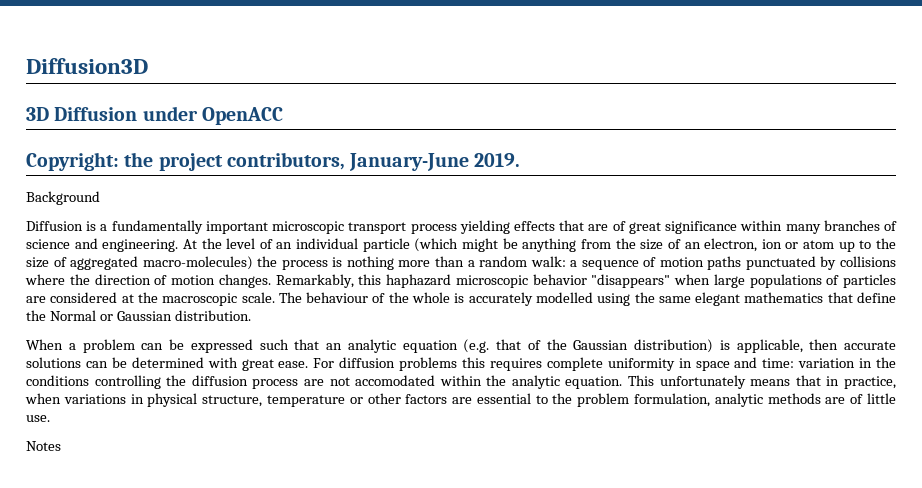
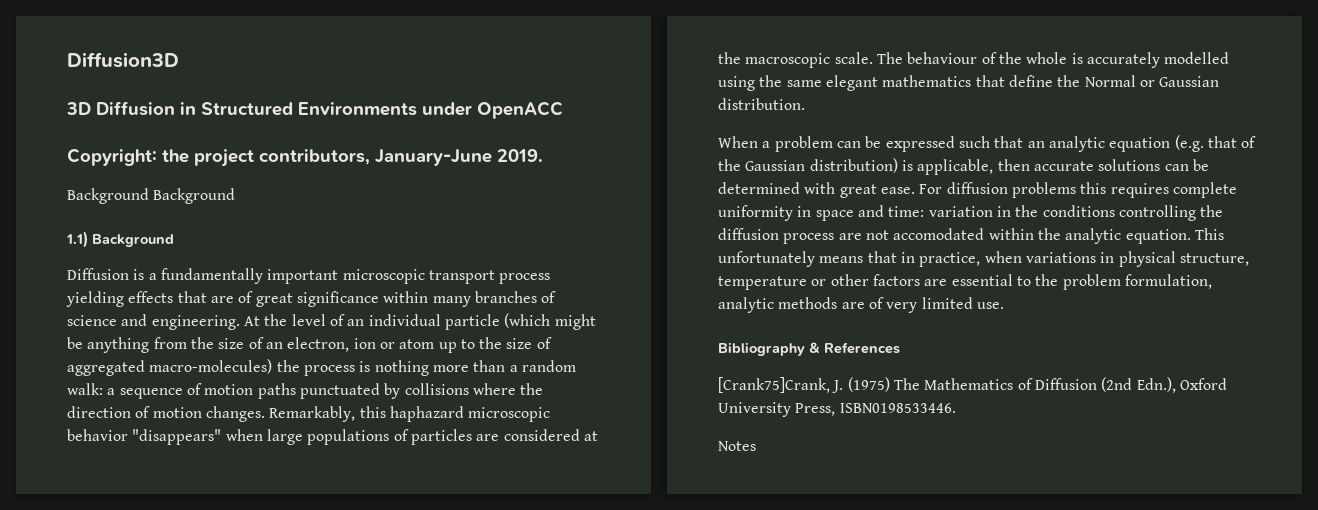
(138, 114) none -> [180,102,417,116] in Structured Environments
(100, 198) none -> [153,188,236,204] [66,231,174,248] Background // 1.1) Background
[866,393,896,404] little -> [886,297,973,313] very limited
(50, 418) none -> [718,342,900,356] [718,377,1227,393] [718,402,956,417] // Bibliography & References // [Crank75]Crank, J. (1975) The Mathematics of Diffusion (2nd Edn.), Oxford University Press, ISBN0198533446.

